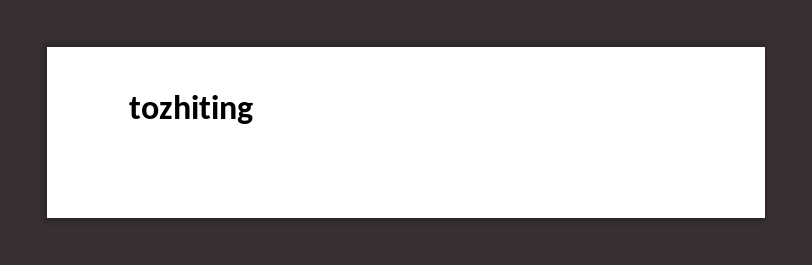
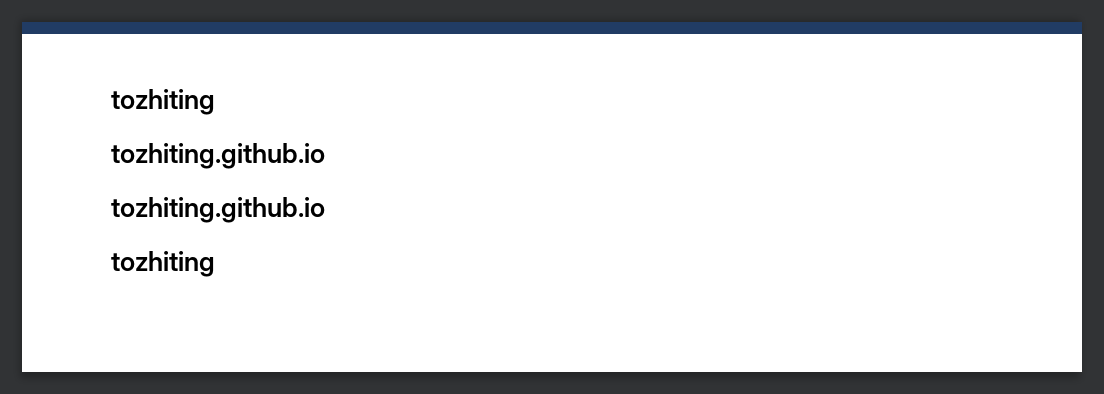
[129,95,253,124] tozhiting -> [111,89,215,115] [111,143,325,169] [111,197,325,223] [111,251,215,277] tozhiting // tozhiting.github.io // tozhiting.github.io // tozhiting

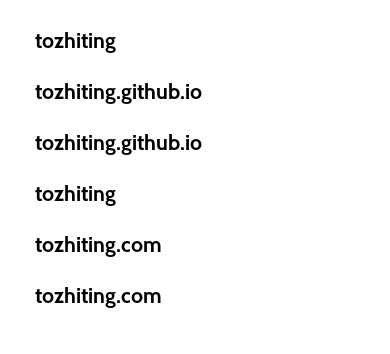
(215, 264) none -> [35,236,162,257] [35,287,162,308] // tozhiting.com // tozhiting.com

